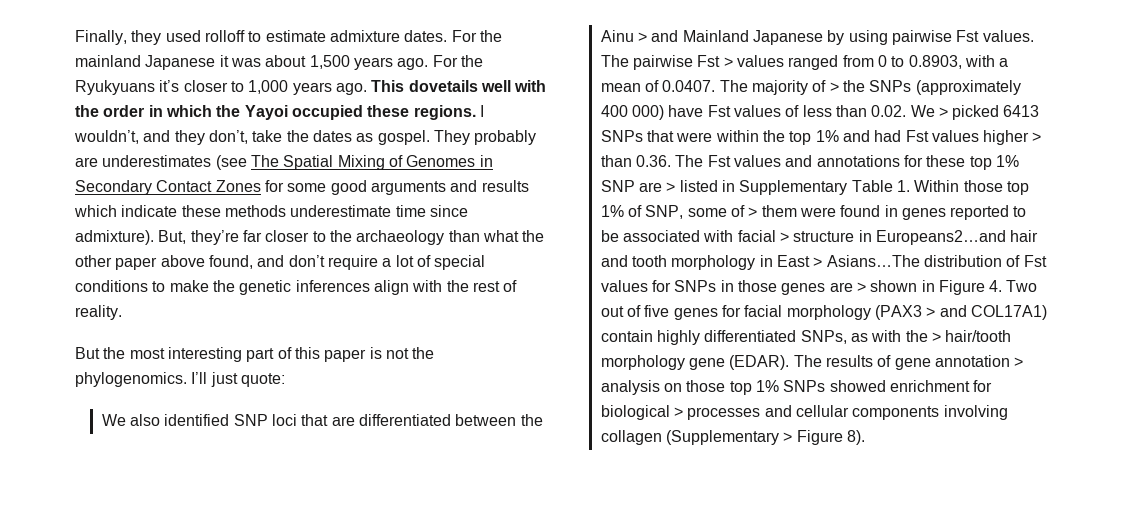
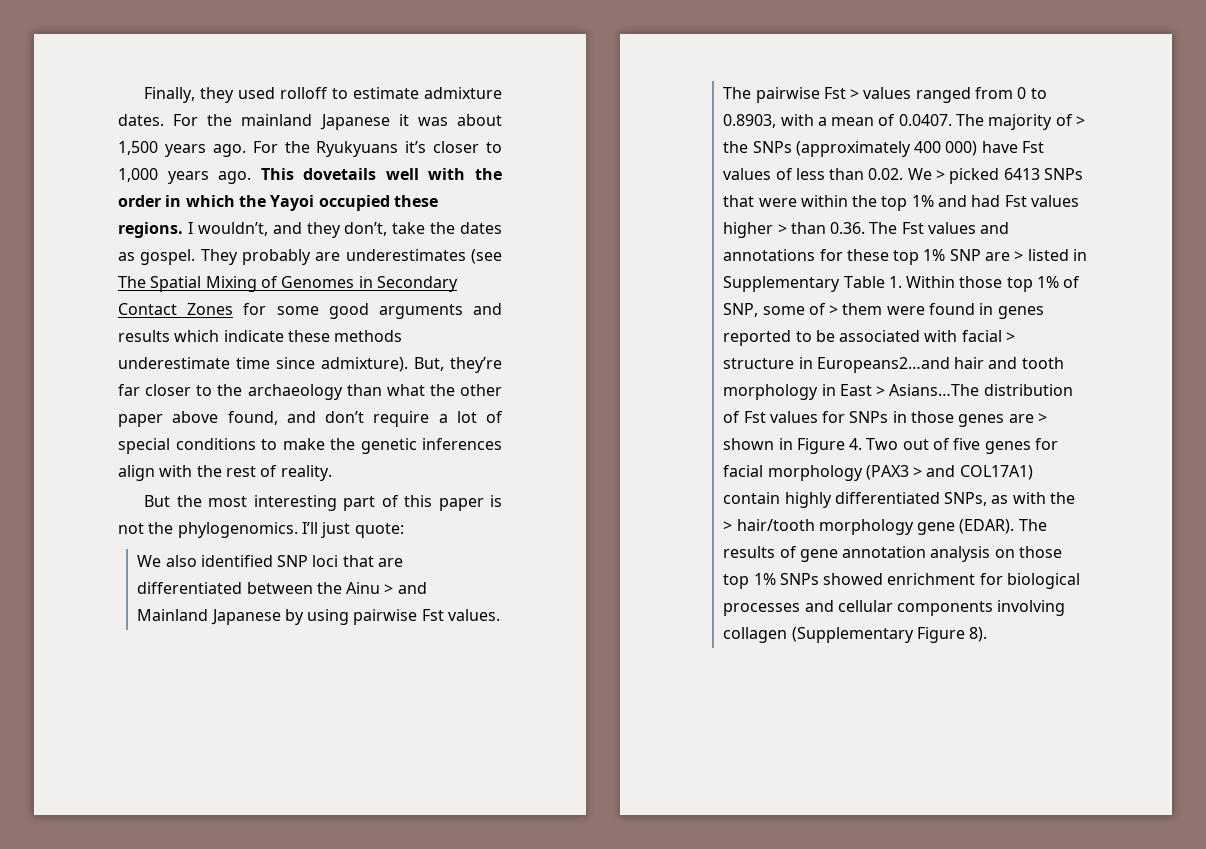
[1014,357,1024,367] > -> (927, 552) none
[673,407,683,417] > -> (1081, 581) none
[783,432,793,442] > -> (914, 635) none

